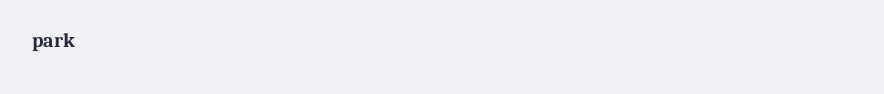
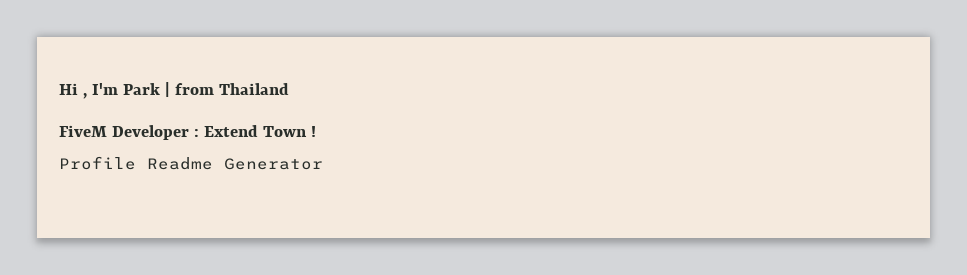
[32,32,75,51] park -> [59,82,289,99] [59,125,316,140] [59,156,323,170] Hi , I'm Park | from Thailand // FiveM Developer : Extend Town ! // Profile Readme Generator

